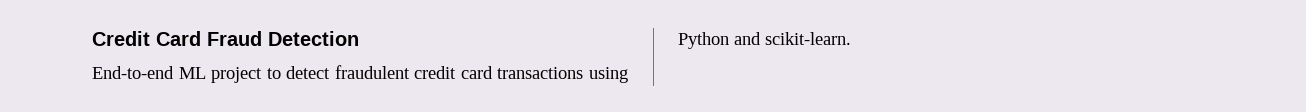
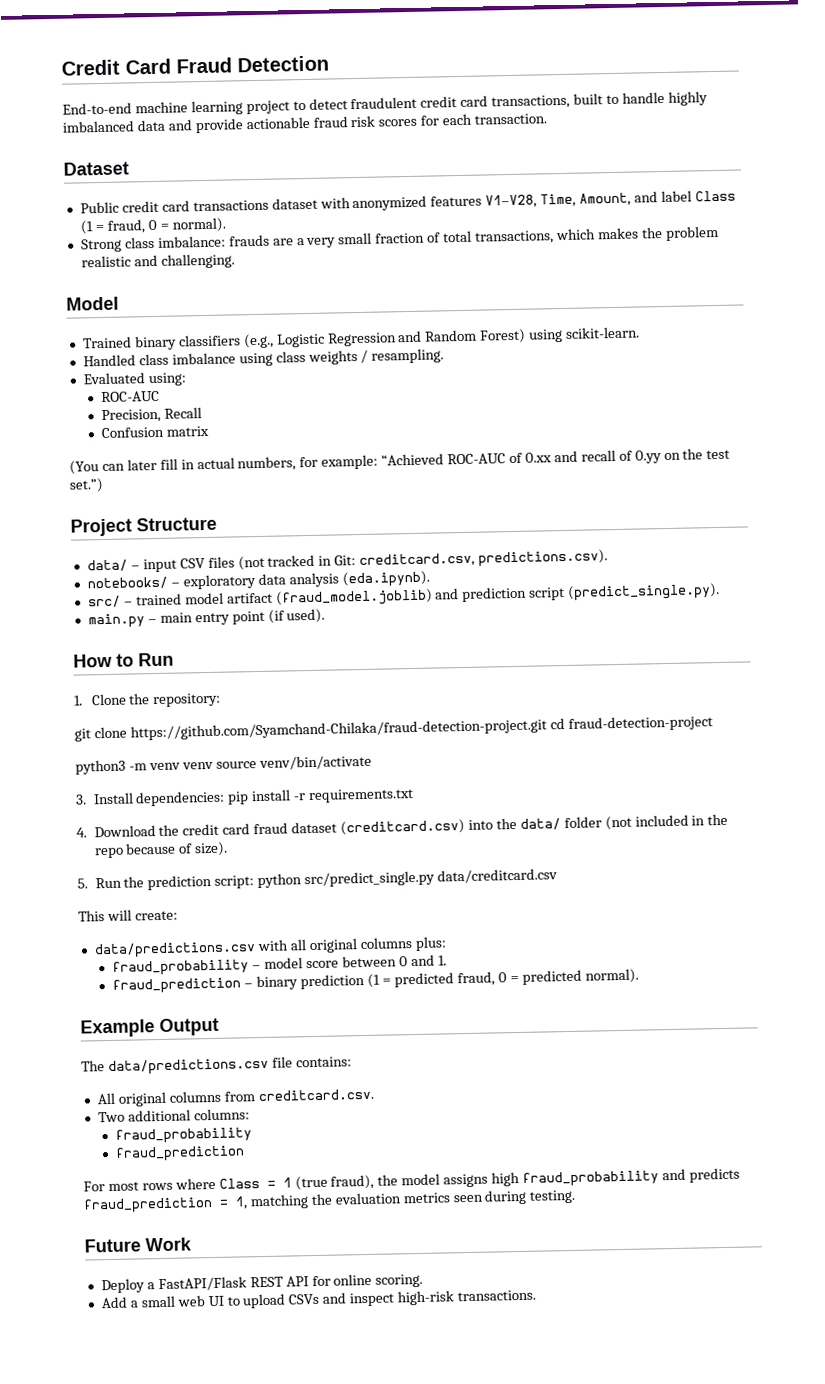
[178,67,206,79] ML -> [134,100,243,116] machine learning
[497,67,628,83] [678,32,851,49] transactions using Python and scikit-learn. -> [491,91,708,110] [62,113,548,134] [63,161,129,176] [79,190,736,214] [79,217,226,235] [80,225,719,253] [80,253,235,269] [66,296,119,311] [82,326,641,351] [82,348,445,367] [82,372,186,387] [101,390,161,403] [101,407,203,424] [101,425,210,439] [69,448,731,475] [69,478,104,493] [70,516,217,537] [86,549,609,573] [86,570,430,590] [87,582,721,608] [87,608,326,629] [73,652,174,668] [74,692,222,708] [74,715,713,742] [75,754,372,775] [75,787,415,807] [76,813,729,838] [93,841,229,859] [77,868,559,891] [78,909,178,922] [93,936,447,959] [112,954,447,976] [112,968,639,994] [80,1017,219,1038] [81,1056,352,1076] [96,1088,374,1107] [97,1108,250,1123] [115,1127,253,1144] [115,1145,246,1162] [83,1167,740,1192] [83,1189,577,1214] [84,1237,192,1253] [100,1273,424,1294] [100,1289,537,1309] transactions, built to handle highly imbalanced data and provide actionable fraud risk scores for each transaction. // Dataset // Public credit card transactions dataset with anonymized features V1–V28, Time, Amount, and label Class (1 = fraud, 0 = normal). // Strong class imbalance: frauds are a very small fraction of total transactions, which makes the problem realistic and challenging. // Model // Trained binary classifiers (e.g., Logistic Regression and Random Forest) using scikit-learn. // Handled class imbalance using class weights / resampling. // Evaluated using: // ROC-AUC // Precision, Recall // Confusion matrix // (You can later fill in actual numbers, for example: “Achieved ROC-AUC of 0.xx and recall of 0.yy on the test set.”) // Project Structure // data/ – input CSV files (not tracked in Git: creditcard.csv, predictions.csv). // notebooks/ – exploratory data analysis (eda.ipynb). // src/ – trained model artifact (fraud_model.joblib) and prediction script (predict_single.py). // main.py – main entry point (if used). // How to Run // 1. Clone the repository: // git clone https://github.com/Syamchand-Chilaka/fraud-detection-project.git cd fraud-detection-project // python3 -m venv venv source venv/bin/activate // 3. Install dependencies: pip install -r requirements.txt // 4. Download the credit card fraud dataset (creditcard.csv) into the data/ folder (not included in the repo because of size). // 5. Run the prediction script: python src/predict_single.py data/creditcard.csv // This will create: // data/predictions.csv with all original columns plus: // fraud_probability – model score between 0 and 1. // fraud_prediction – binary prediction (1 = predicted fraud, 0 = predicted normal). // Example Output // The data/predictions.csv file contains: // All original columns from creditcard.csv. // Two additional columns: // fraud_probability // fraud_prediction // For most rows where Class = 1 (true fraud), the model assigns high fraud_probability and predicts fraud_prediction = 1, matching the evaluation metrics seen during testing. // Future Work // Deploy a FastAPI/Flask REST API for online scoring. // Add a small web UI to upload CSVs and inspect high-risk transactions.

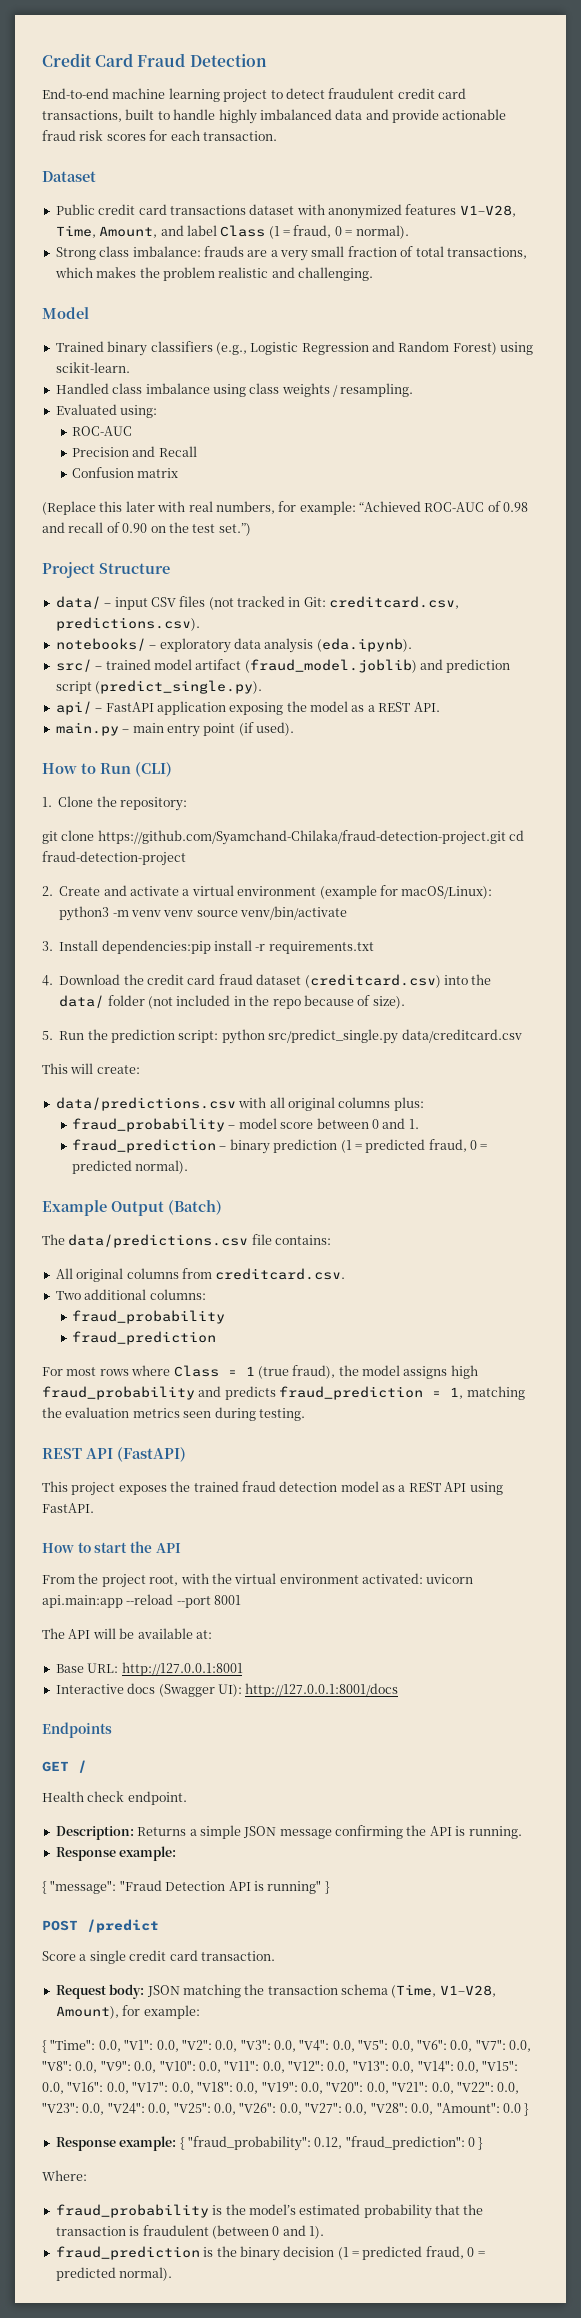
[101,408,162,424] Precision, -> [72,446,156,457] Precision and
[69,457,235,475] (You can later fill in actual -> [42,501,213,515] (Replace this later with real
[524,452,552,463] 0.xx -> [503,502,529,512] 0.98
[634,450,662,464] 0.yy -> [122,523,148,533] 0.90
(721, 591) none -> [55,701,440,715] // api/ – FastAPI application exposing the model as a REST API.
(174, 659) none -> [135,762,172,777] (CLI)
(713, 723) none -> [42,885,493,899] 2. Create and activate a virtual environment (example for macOS/Linux):
[135,790,250,807] dependencies: pip -> [101,940,211,954] dependencies:pip
(219, 1027) none -> [168,1200,222,1215] (Batch)
[84,1237,192,1253] [100,1273,424,1294] [100,1289,537,1309] Future Work // Deploy a FastAPI/Flask REST API for online scoring. // Add a small web UI to upload CSVs and inspect high-risk transactions. -> [42,1447,186,1462] [42,1481,503,1496] [42,1503,94,1513] [42,1541,181,1553] [42,1573,474,1588] [42,1594,242,1608] [42,1628,212,1639] [55,1662,243,1676] [55,1683,399,1697] [42,1722,112,1738] [42,1760,87,1773] [42,1791,187,1805] [55,1825,522,1840] [55,1846,177,1861] [42,1880,330,1894] [42,1919,159,1933] [42,1950,275,1964] [55,1984,496,1999] [55,2005,200,2019] [42,2039,531,2053] [42,2060,519,2073] [42,2081,520,2094] [42,2102,530,2116] [55,2136,484,2151] [42,2170,87,2181] [55,2204,484,2219] [55,2225,324,2239] [55,2246,485,2261] [55,2267,173,2281] REST API (FastAPI) // This project exposes the trained fraud detection model as a REST API using FastAPI. // How to start the API // From the project root, with the virtual environment activated: uvicorn api.main:app --reload --port 8001 // The API will be available at: // Base URL: http://127.0.0.1:8001 // Interactive docs (Swagger UI): http://127.0.0.1:8001/docs // Endpoints // GET / // Health check endpoint. // Description: Returns a simple JSON message confirming the API is running. // Response example: // { "message": "Fraud Detection API is running" } // POST /predict // Score a single credit card transaction. // Request body: JSON matching the transaction schema (Time, V1–V28, Amount), for example: // { "Time": 0.0, "V1": 0.0, "V2": 0.0, "V3": 0.0, "V4": 0.0, "V5": 0.0, "V6": 0.0, "V7": 0.0, "V8": 0.0, "V9": 0.0, "V10": 0.0, "V11": 0.0, "V12": 0.0, "V13": 0.0, "V14": 0.0, "V15": 0.0, "V16": 0.0, "V17": 0.0, "V18": 0.0, "V19": 0.0, "V20": 0.0, "V21": 0.0, "V22": 0.0, "V23": 0.0, "V24": 0.0, "V25": 0.0, "V26": 0.0, "V27": 0.0, "V28": 0.0, "Amount": 0.0 } // Response example: { "fraud_probability": 0.12, "fraud_prediction": 0 } // Where: // fraud_probability is the model’s estimated probability that the transaction is fraudulent (between 0 and 1). // fraud_prediction is the binary decision (1 = predicted fraud, 0 = predicted normal).

